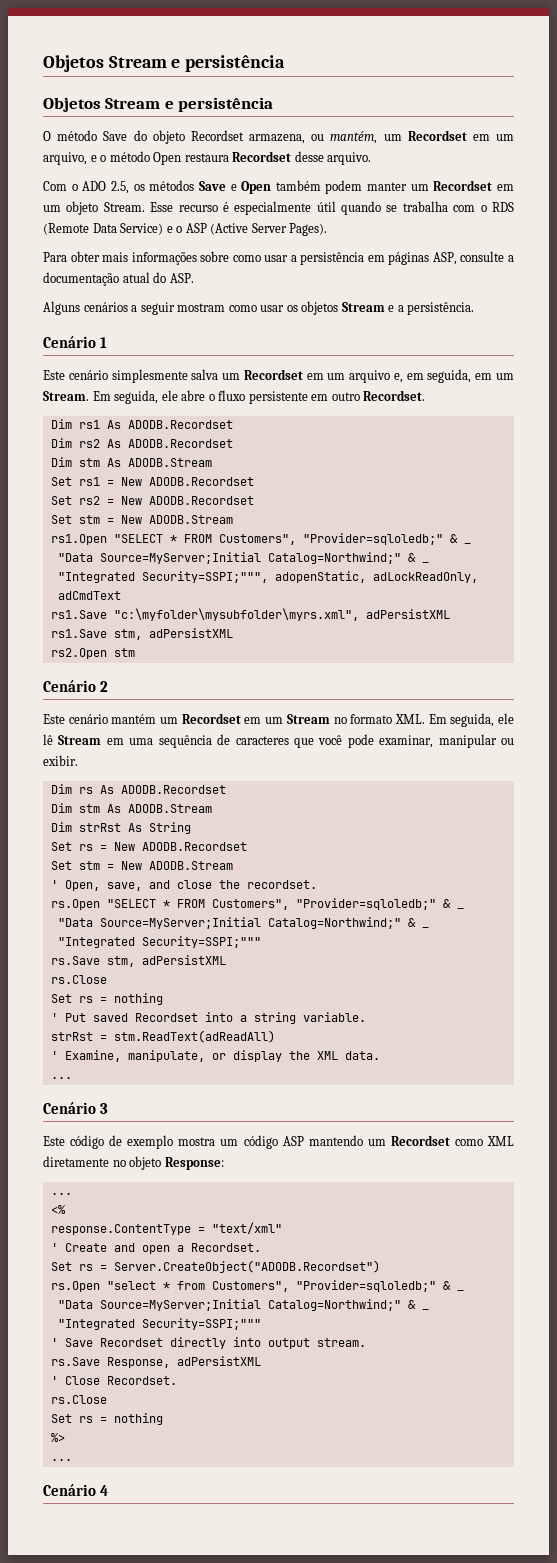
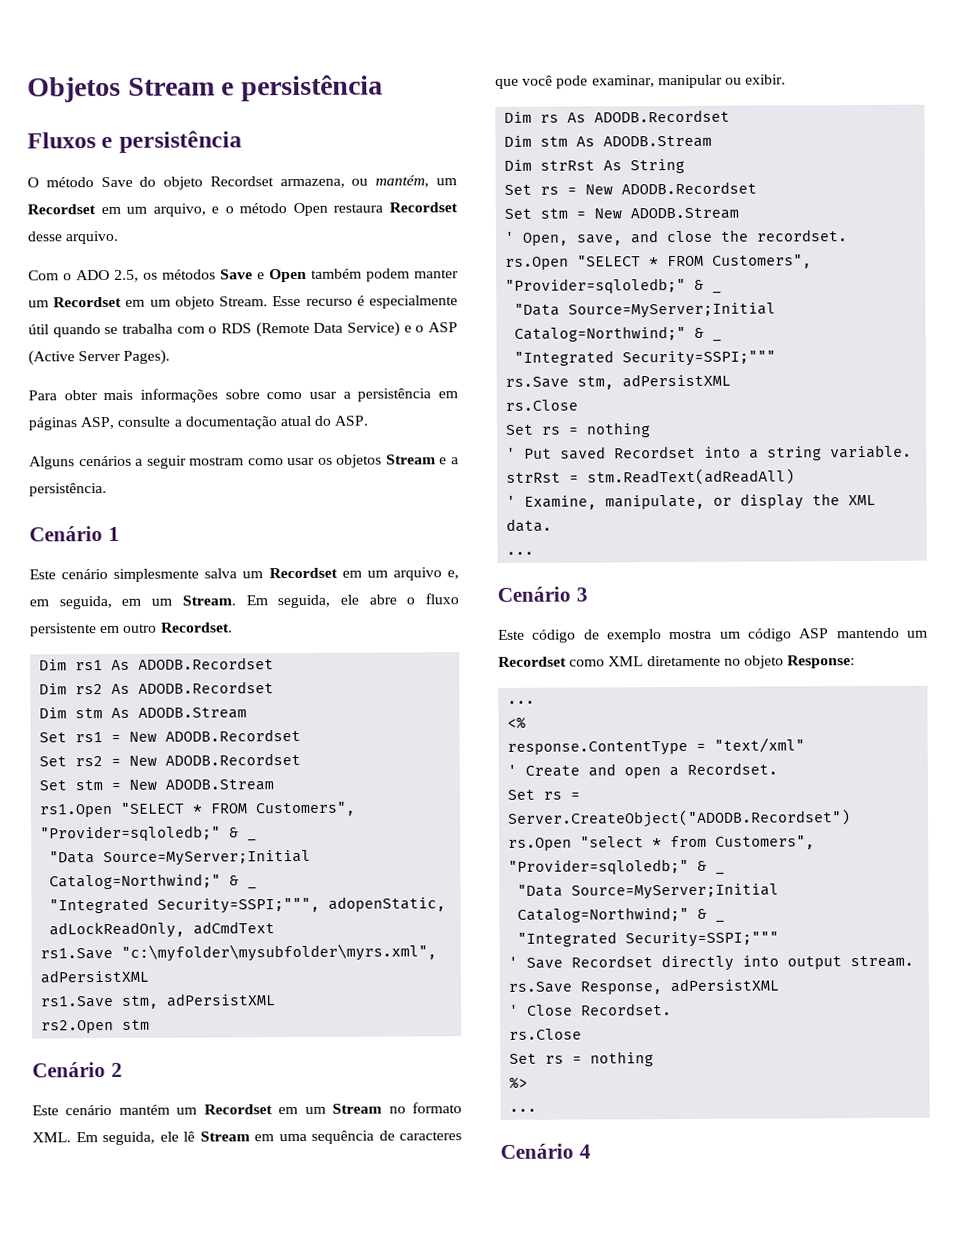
[43,55,286,72] [43,97,161,112] Objetos Stream e persistência // Objetos Stream -> [27,74,383,103] [27,132,96,149] Objetos Stream e persistência // Fluxos

